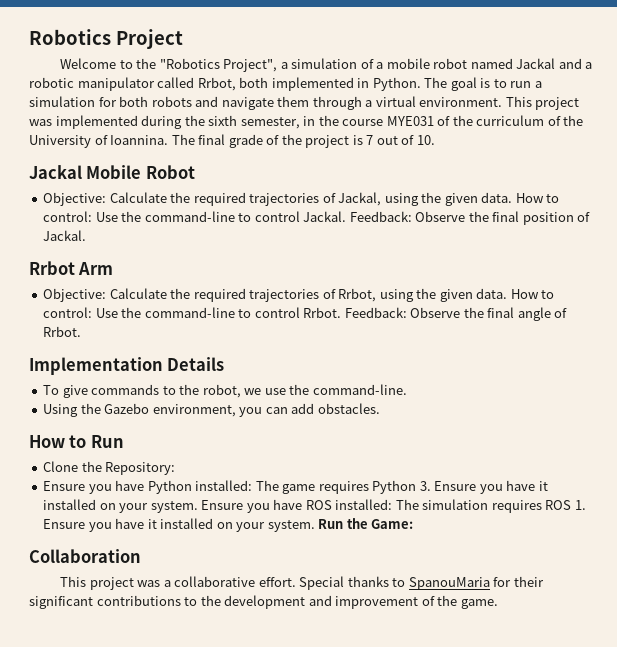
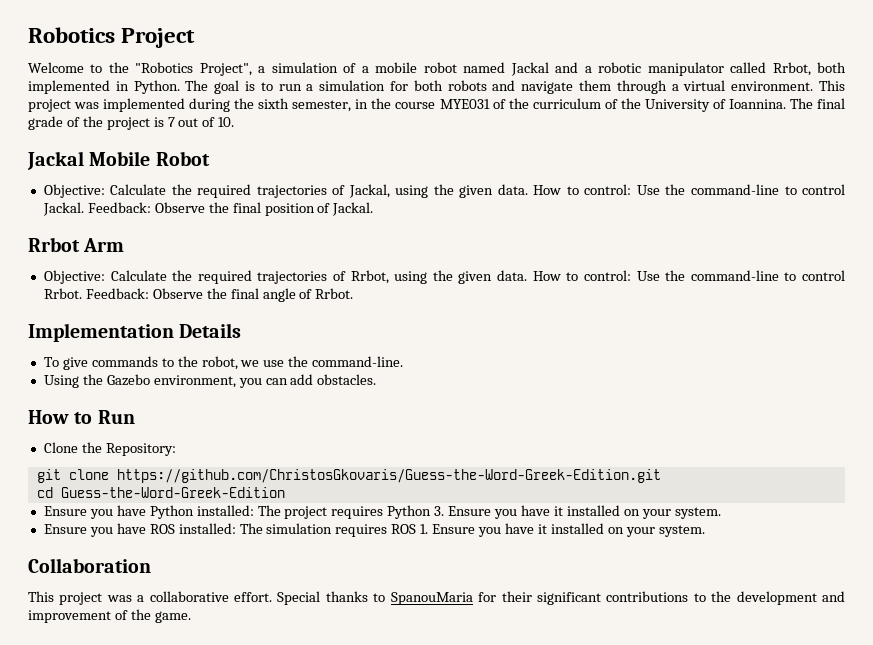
(176, 468) none -> [36,469,661,483] [36,487,285,498] // git clone https://github.com/ChristosGkovaris/Guess-the-Word-Greek-Edition.git // cd Guess-the-Word-Greek-Edition
[282,484,316,494] game -> [284,506,328,519] project
(198, 507) none -> (721, 513) //
[318,518,414,529] Run the Game: -> (705, 531) none

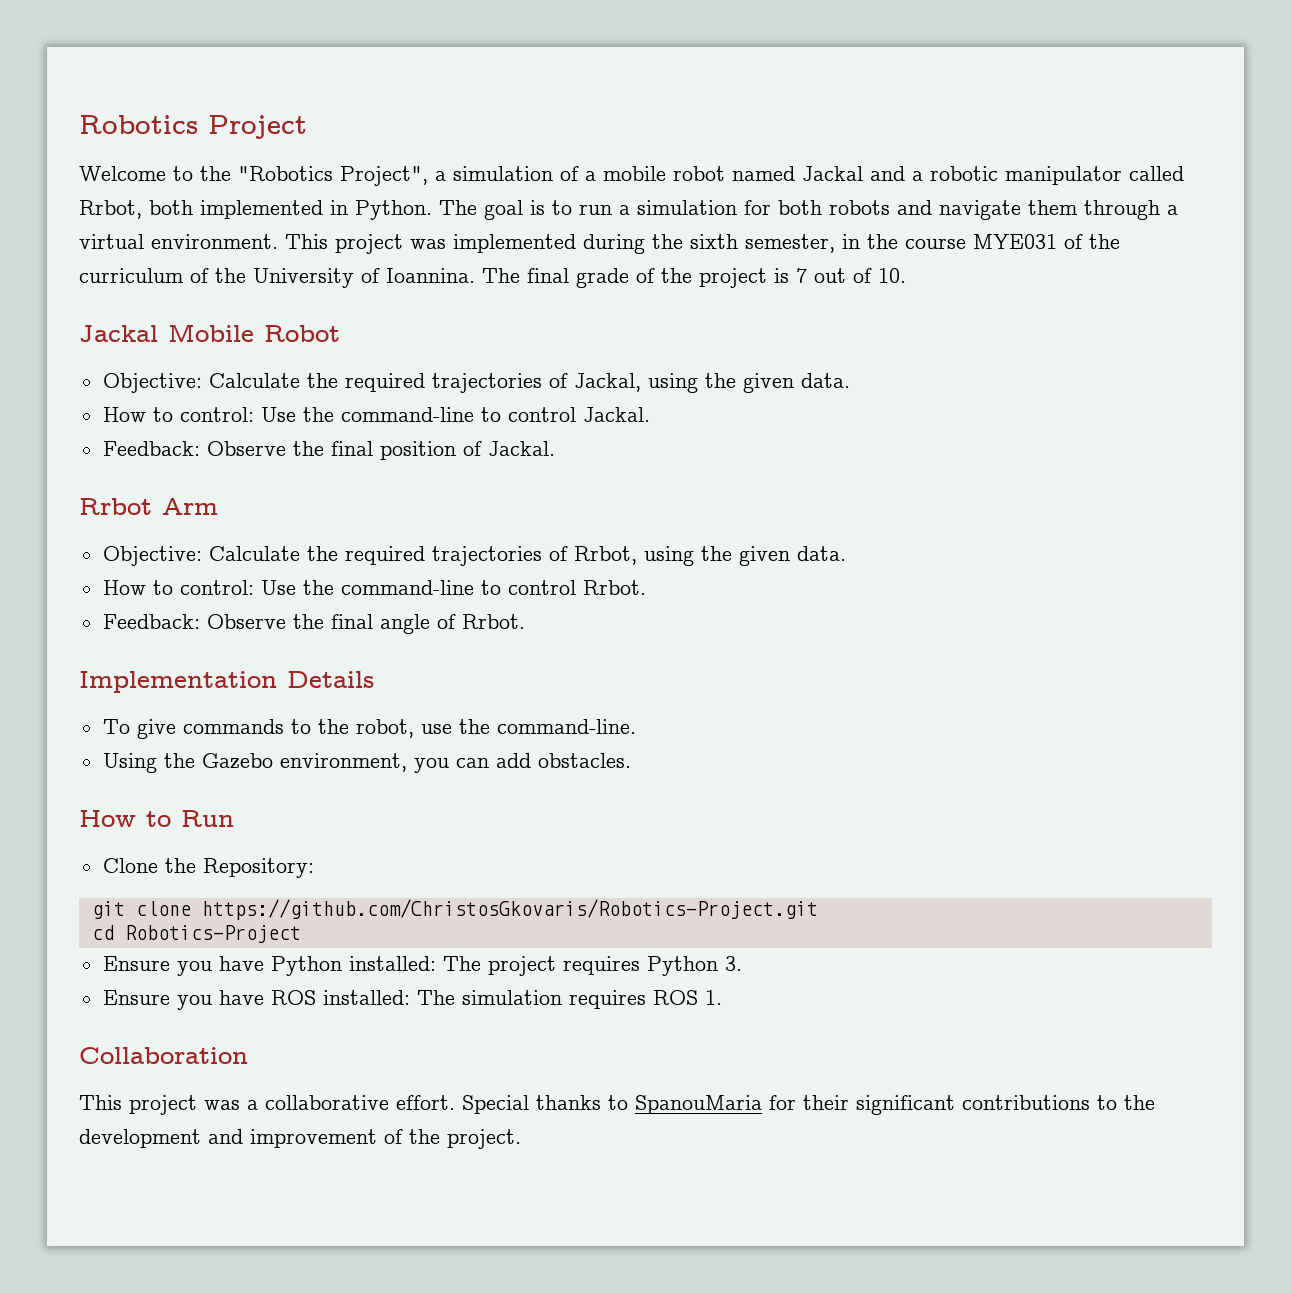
(528, 189) none -> (850, 380) //
(84, 209) none -> (650, 414) //
(528, 275) none -> (846, 553) //
(82, 293) none -> (646, 587) //
[240,360,260,367] we -> (414, 728) none
[116,469,661,483] https://github.com/ChristosGkovaris/Guess-the-Word-Greek-Edition.git -> [201,899,818,920] https://github.com/ChristosGkovaris/Robotics-Project.git
[60,487,285,498] Guess-the-Word-Greek-Edition -> [124,925,301,943] Robotics-Project
[448,505,721,519] Ensure you have it installed on your system. -> (742, 963) none
[432,523,705,537] Ensure you have it installed on your system. -> (722, 997) none
[154,611,191,623] game. -> [447,1129,521,1149] project.

